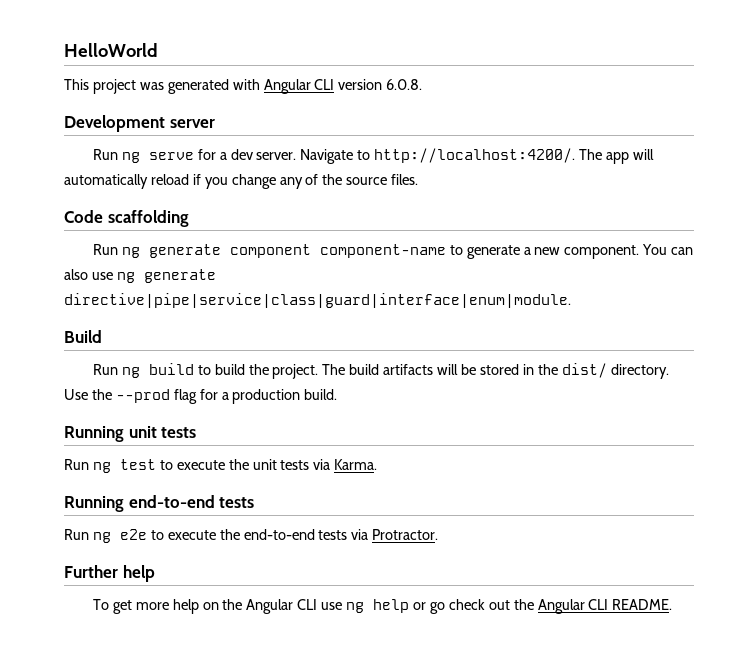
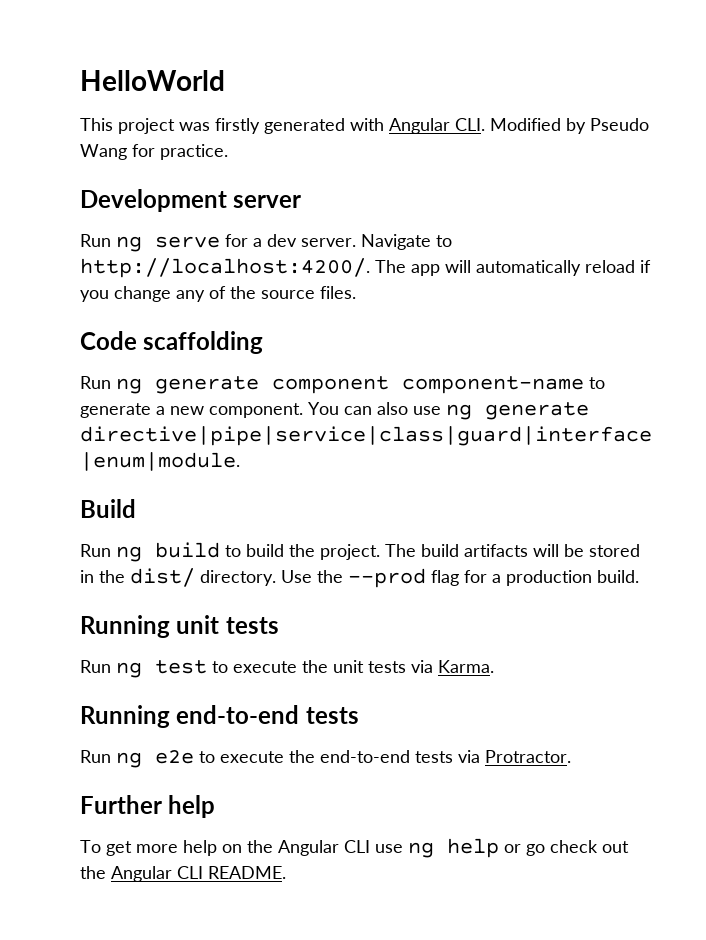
(164, 86) none -> [215,118,260,134] firstly
[314,79,423,90] CLI version 6.0.8. -> [455,118,649,134] [80,144,228,160] CLI. Modified by Pseudo Wang for practice.

